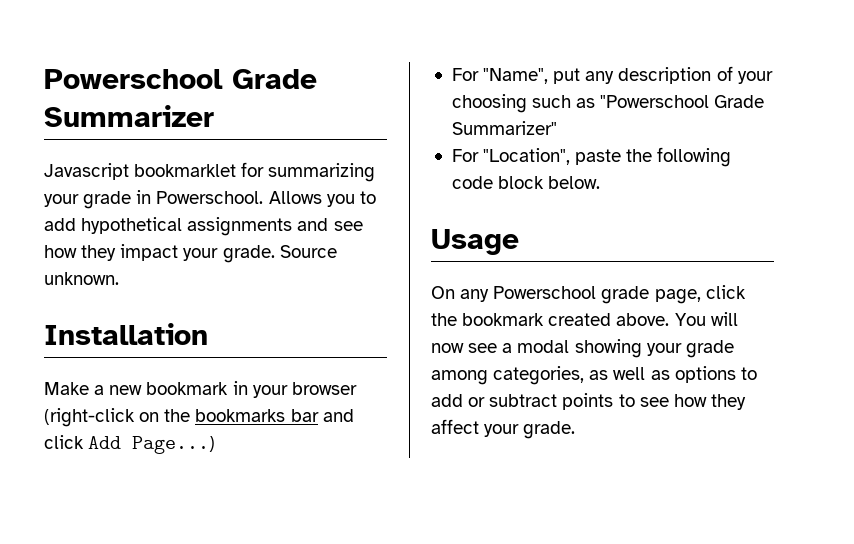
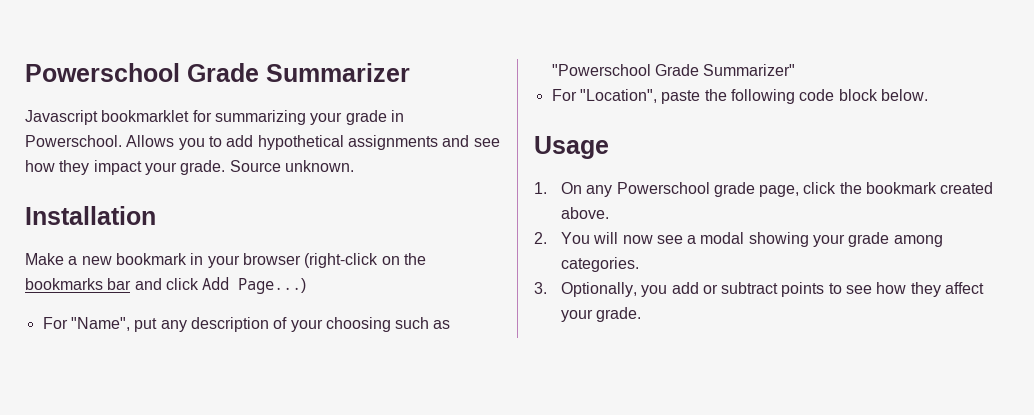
(519, 242) none -> [534,182,547,194] 1.
(670, 319) none -> [534,232,547,244] // 2.
[493,366,757,385] categories, as well as options to -> [560,257,639,272] [534,282,668,297] categories. // 3. Optionally, you

